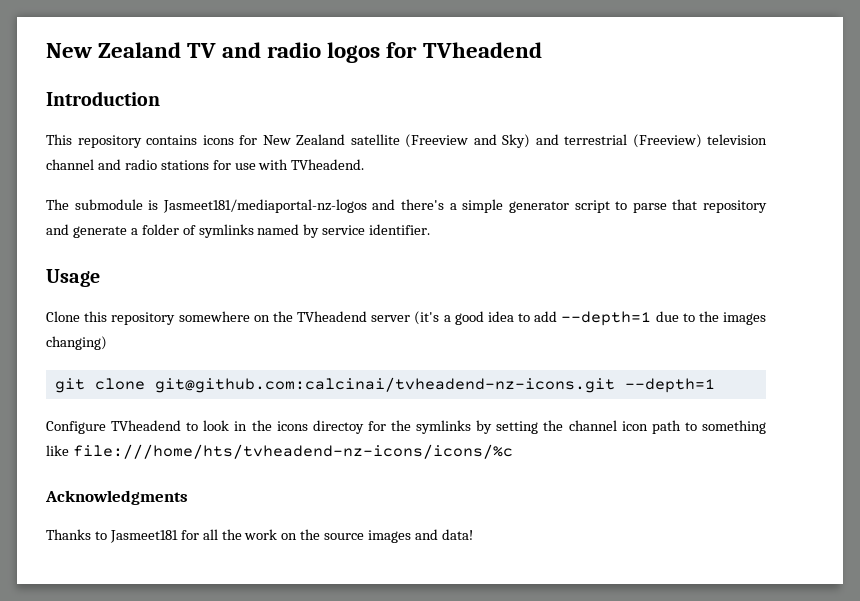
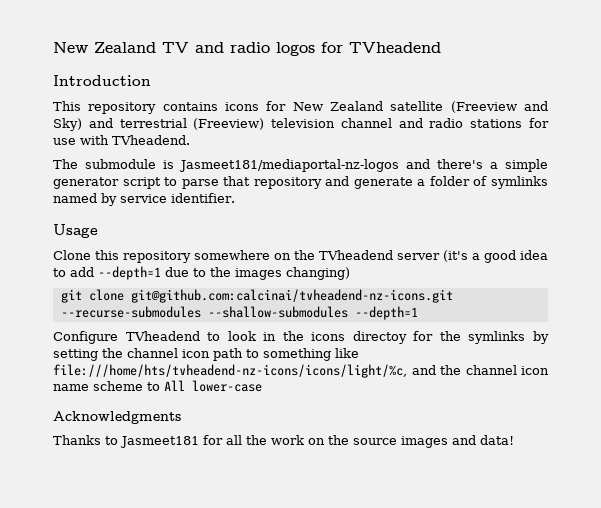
(615, 385) none -> [60,306,348,318] --recurse-submodules --shallow-submodules
[72,444,513,459] file:///home/hts/tvheadend-nz-icons/icons/%c -> [53,364,549,378] [53,380,262,392] file:///home/hts/tvheadend-nz-icons/icons/light/%c, and the channel icon name scheme to All lower-case

